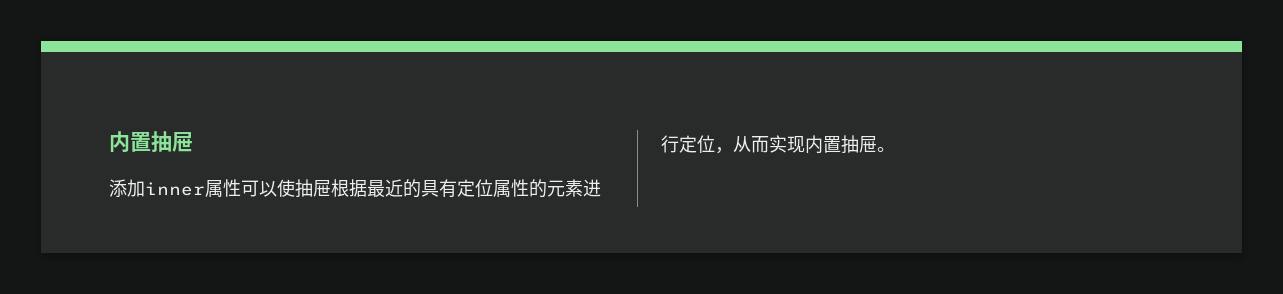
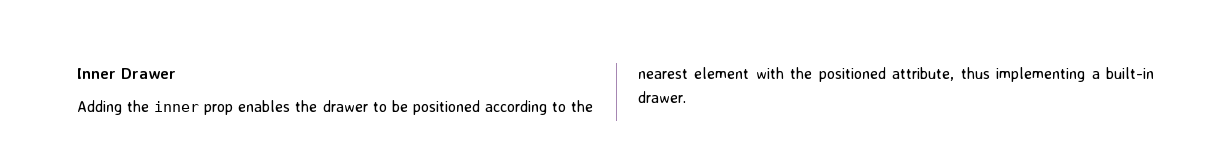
[109,131,193,153] [109,179,601,198] [661,135,895,154] 内置抽屉 // 添加inner属性可以使抽屉根据最近的具有定位属性的元素进行定位，从而实现内置抽屉。 -> [77,68,176,79] [77,100,593,115] [638,67,1154,82] [638,91,686,103] Inner Drawer // Adding the inner prop enables the drawer to be positioned according to the nearest element with the positioned attribute, thus implementing a built-in drawer.

